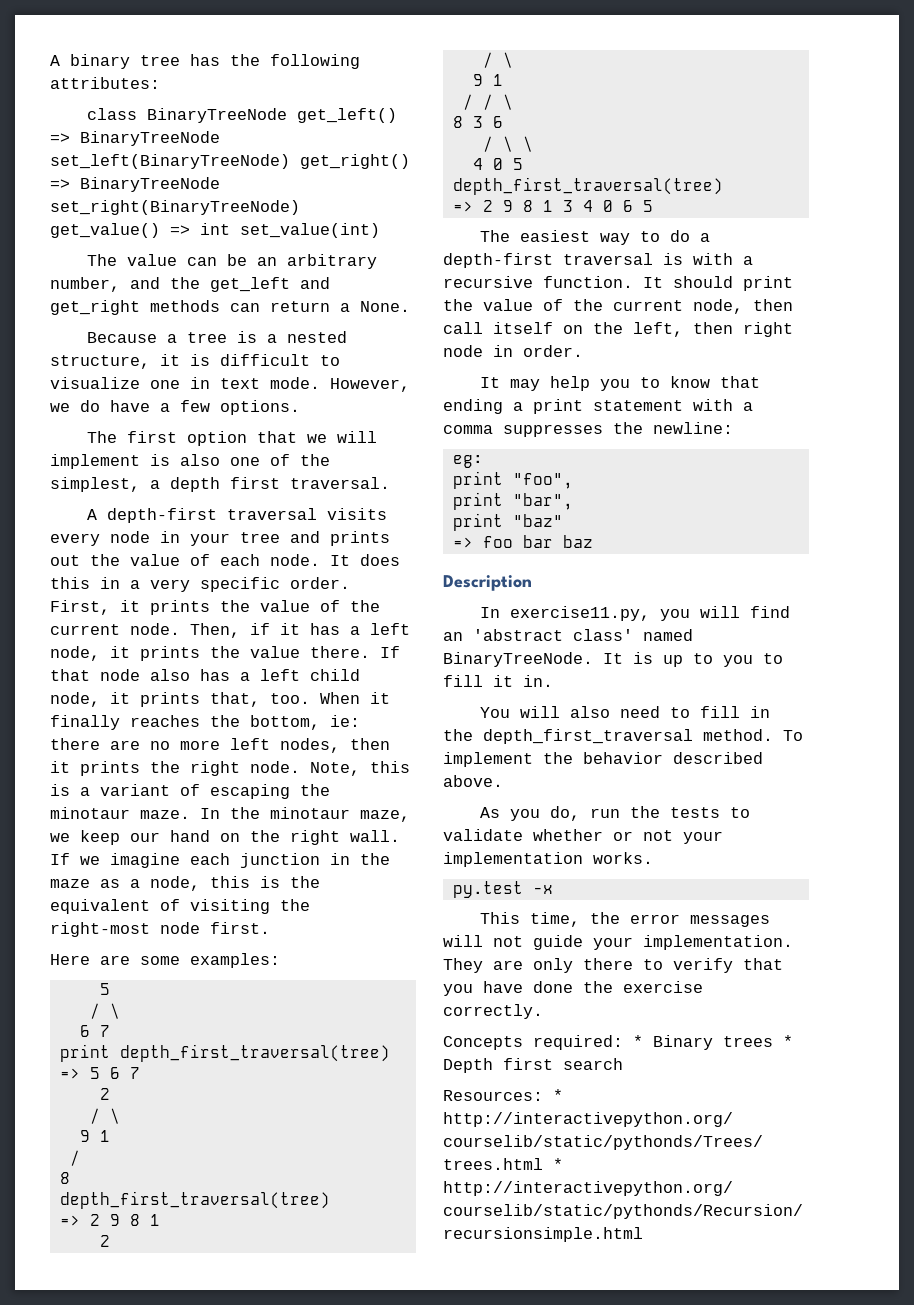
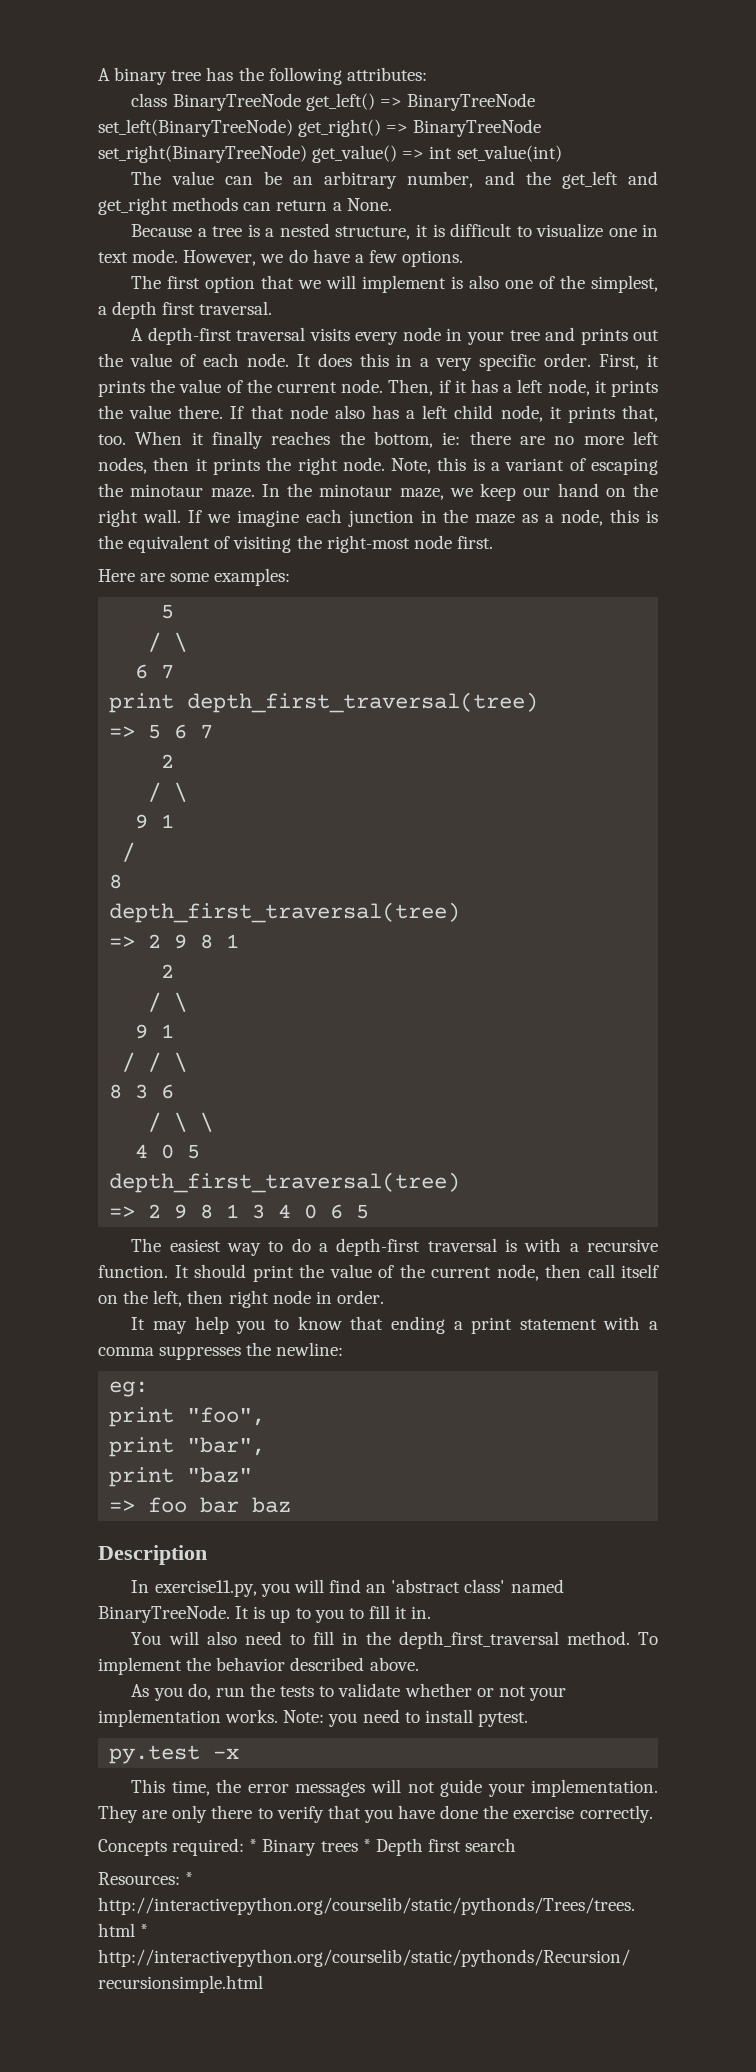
(653, 858) none -> [283,1709,528,1727] Note: you need to install pytest.

